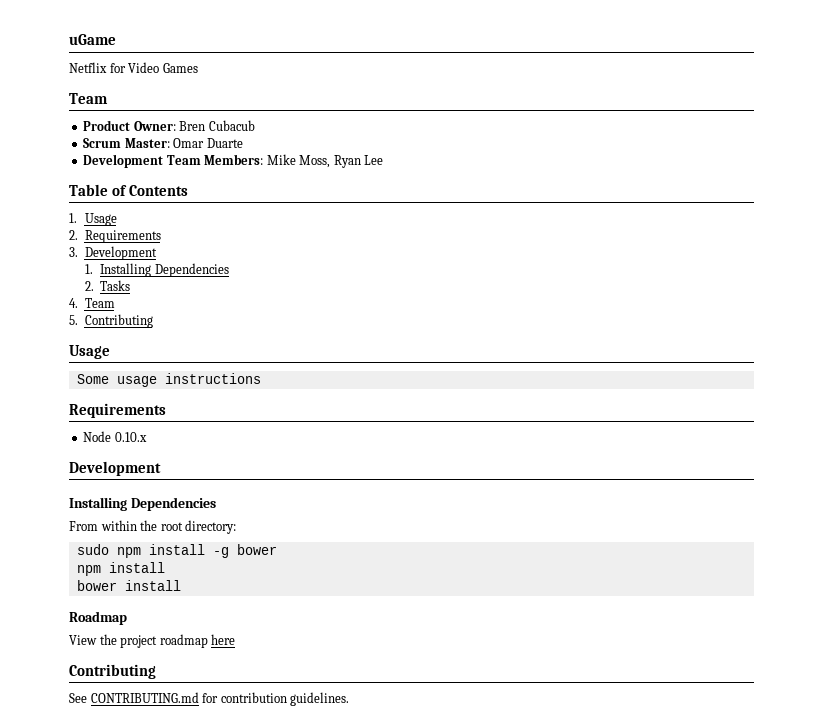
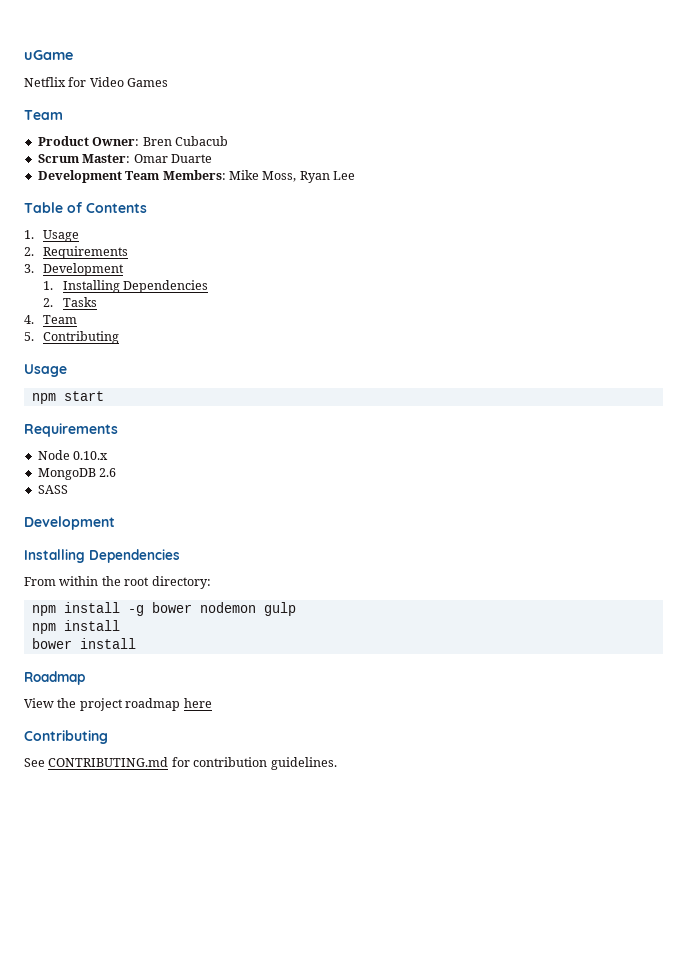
[76,373,261,387] Some usage instructions -> [31,391,104,404] npm start
(147, 437) none -> [37,468,117,480] [37,485,68,494] // MongoDB 2.6 // SASS
[76,544,109,555] sudo -> (211, 582) none
(277, 549) none -> [199,602,296,616] nodemon gulp

